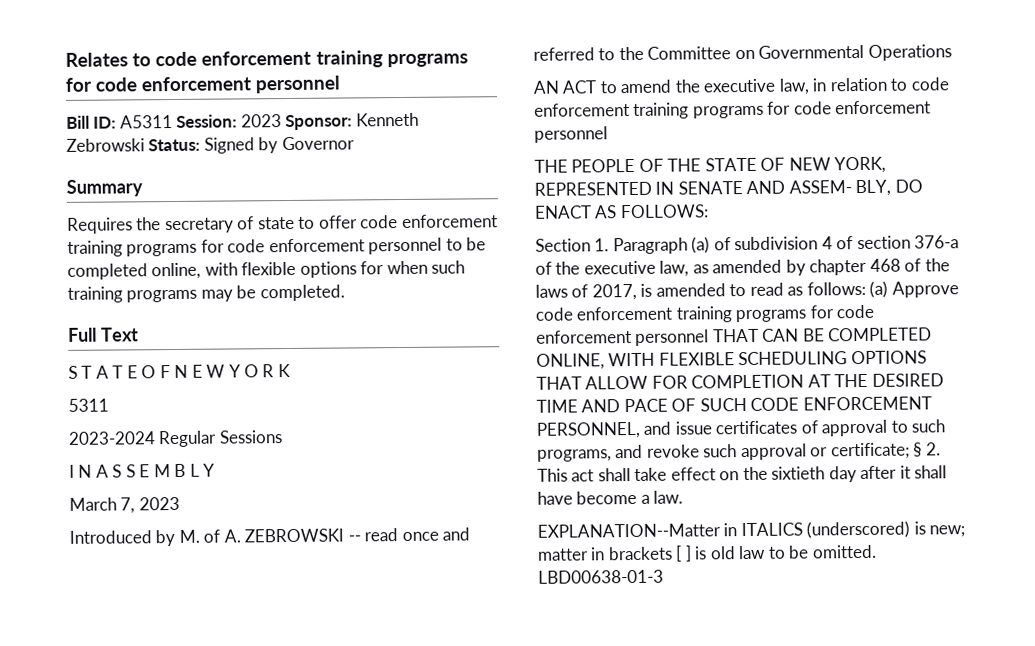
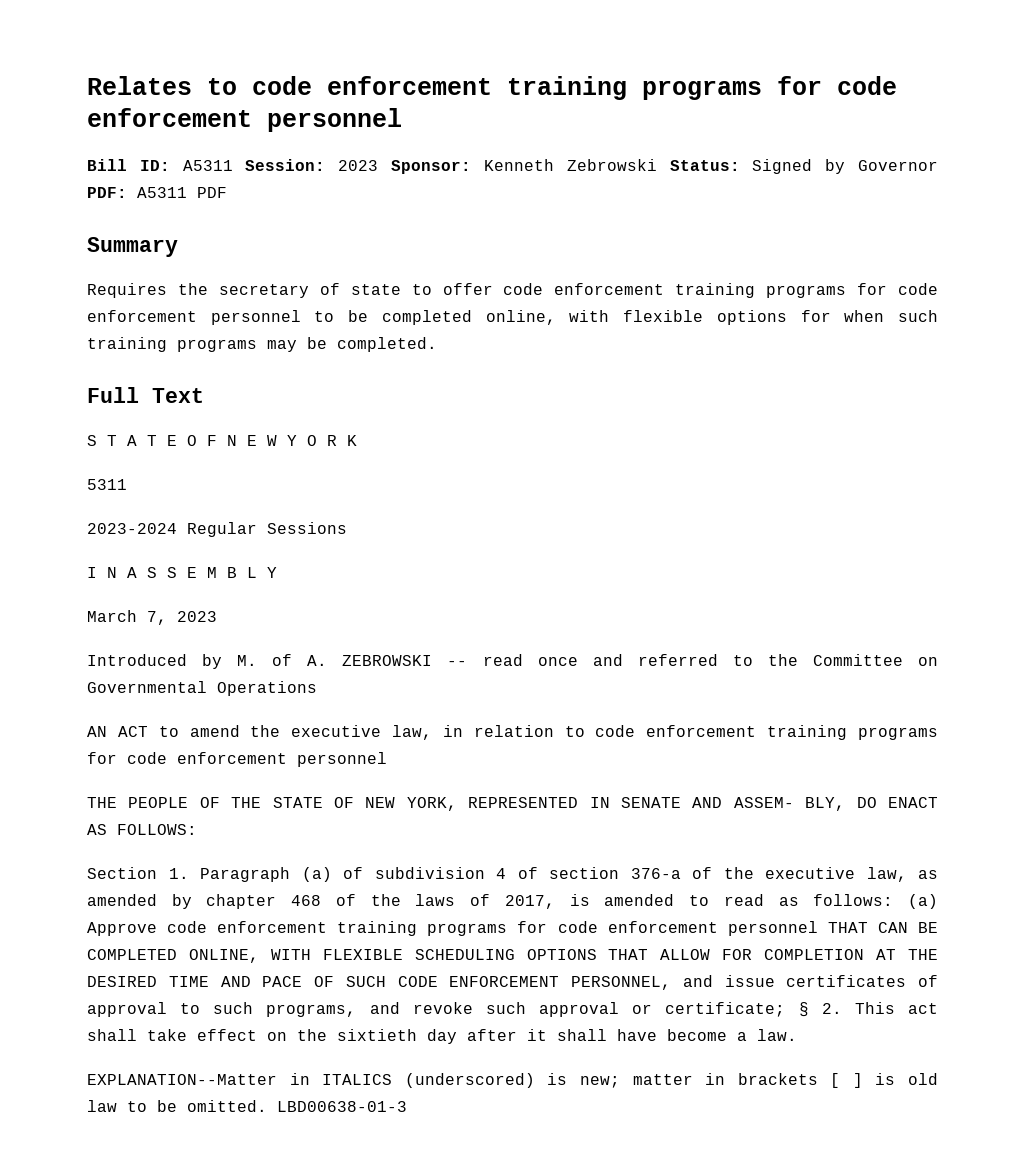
(355, 143) none -> [87,187,227,198] PDF: A5311 PDF

